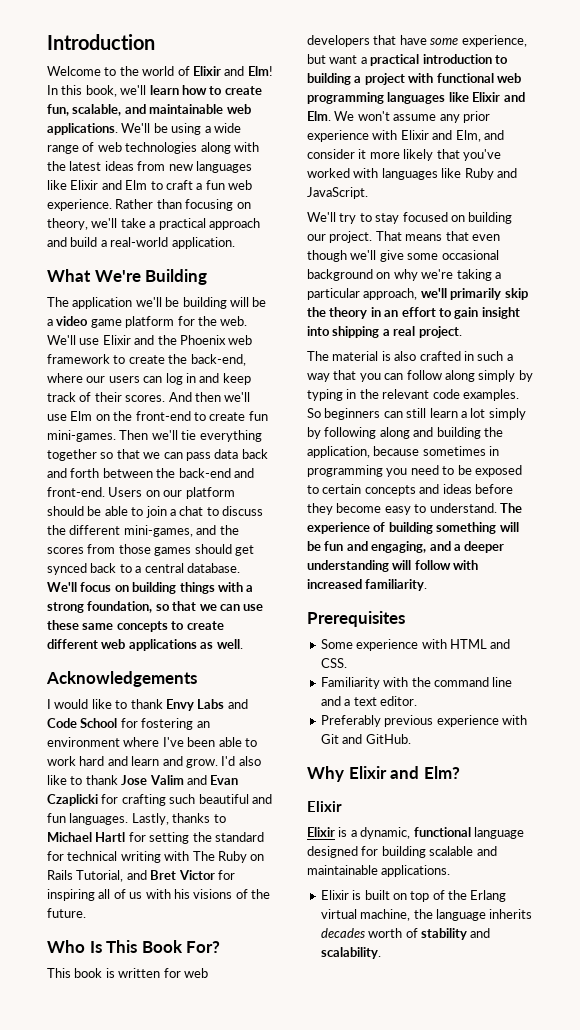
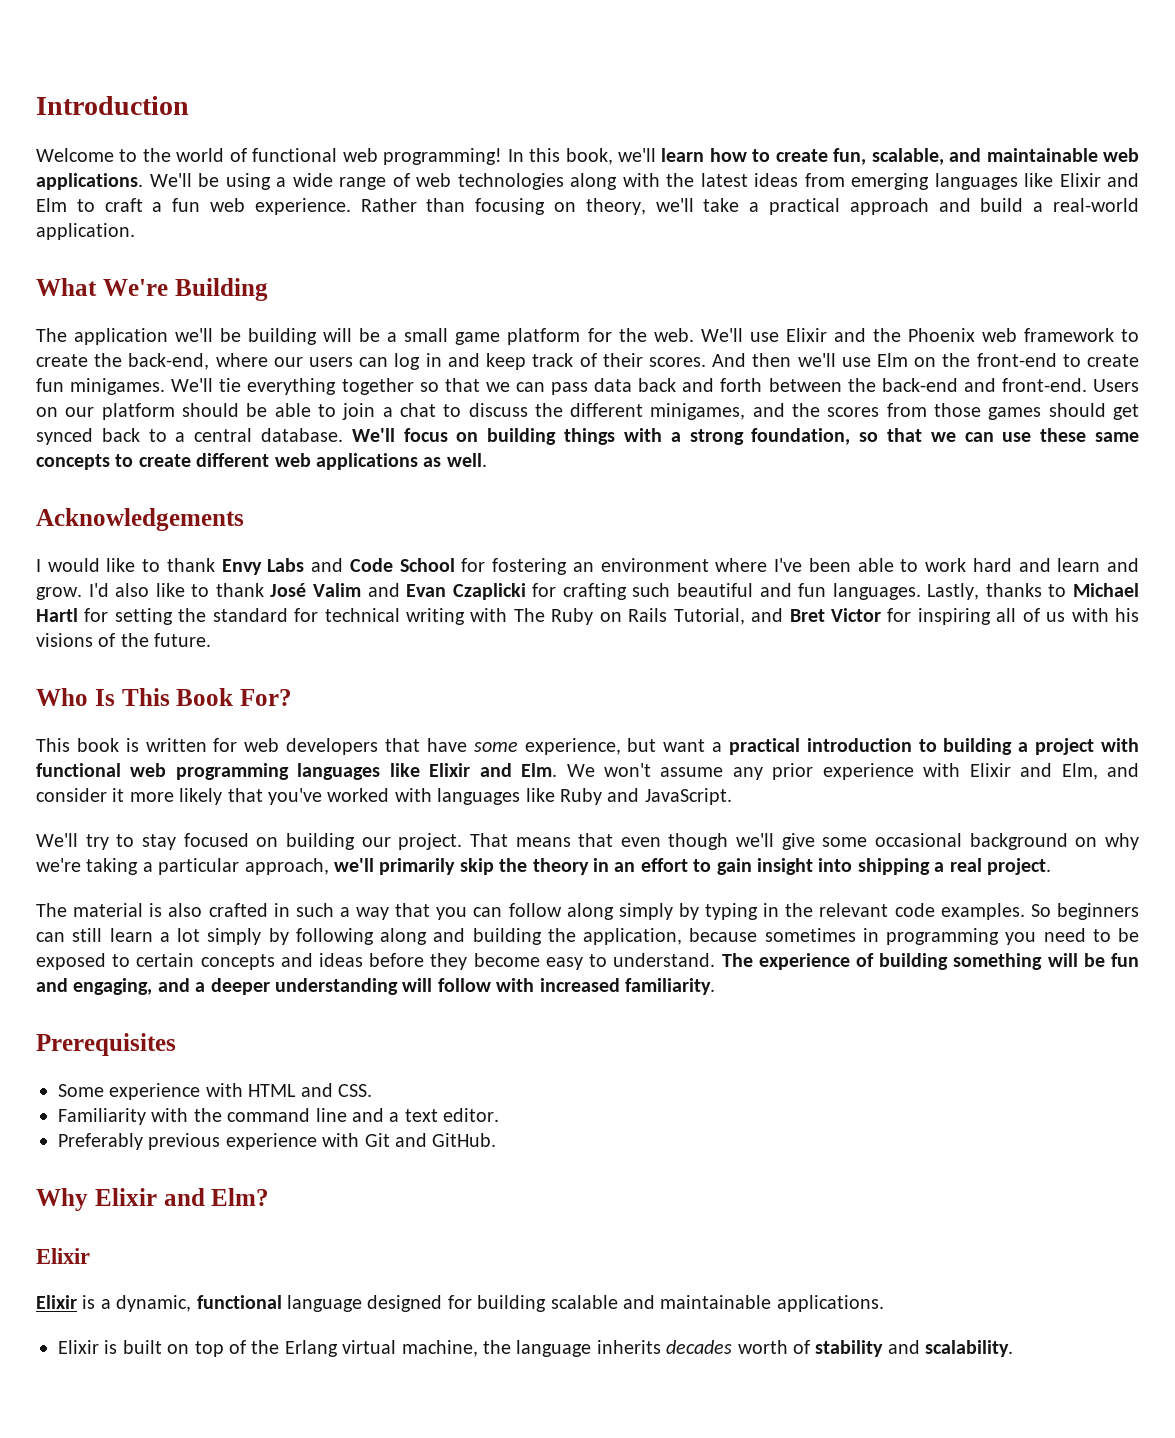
[192,66,273,76] Elixir and Elm! -> [252,148,503,165] functional web programming!
[168,164,193,171] new -> [851,173,929,190] emerging
[56,316,89,326] video -> [404,328,449,342] small
[47,430,178,442] mini-games. Then we'll -> [70,378,214,395] minigames. We'll
[123,525,193,537] mini-games, -> [650,403,746,420] minigames,
[121,775,148,785] Jose -> [270,583,307,597] José

